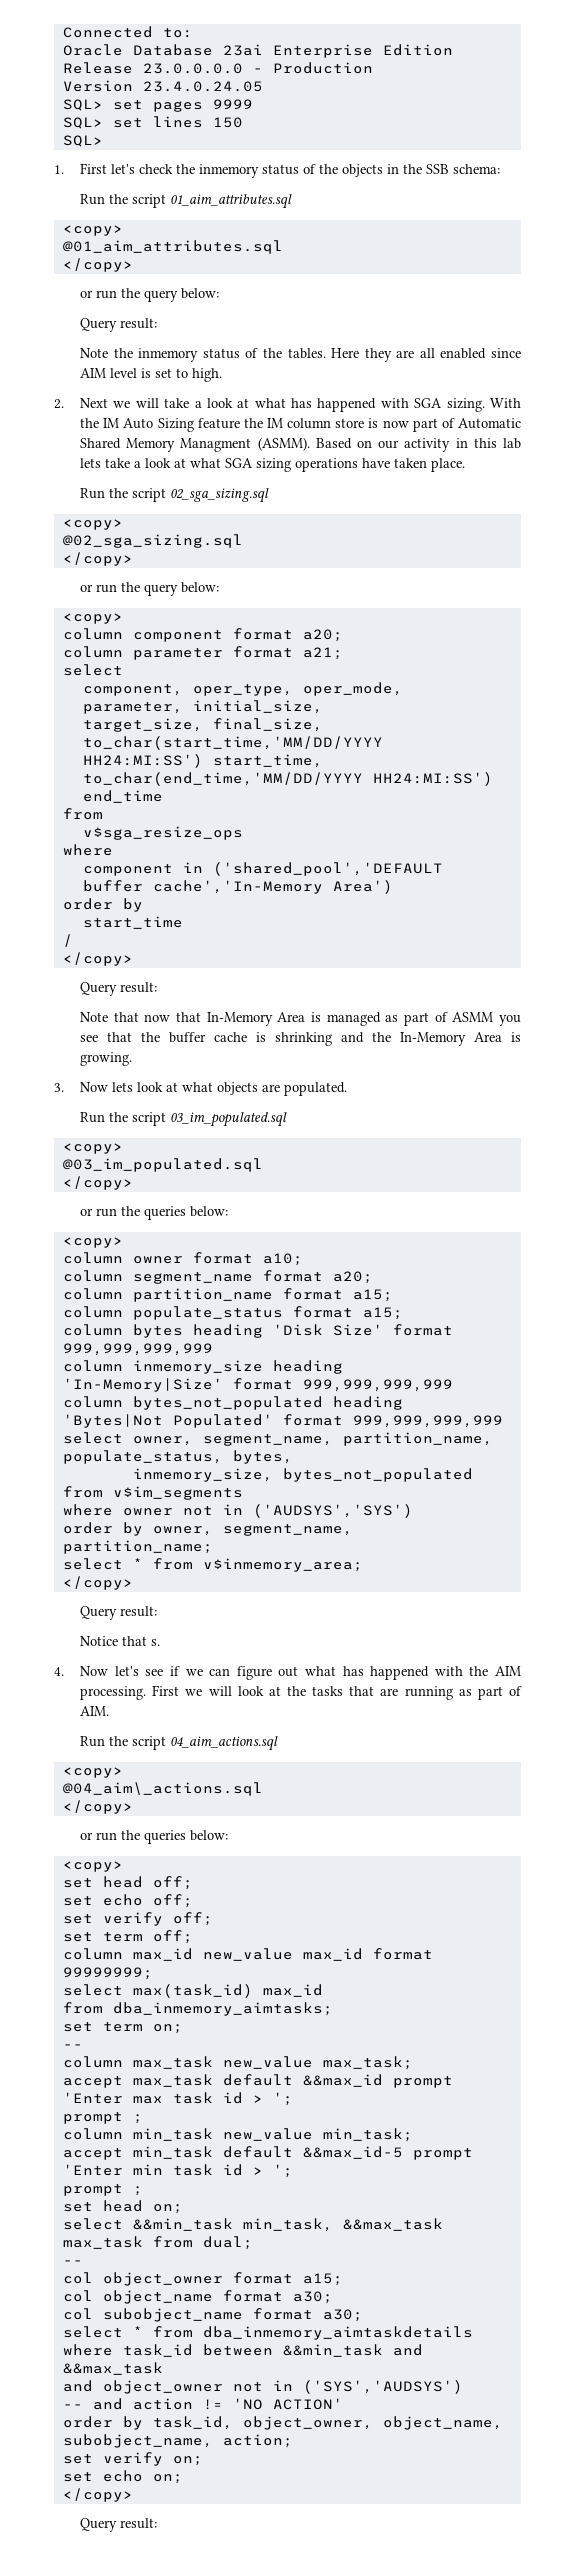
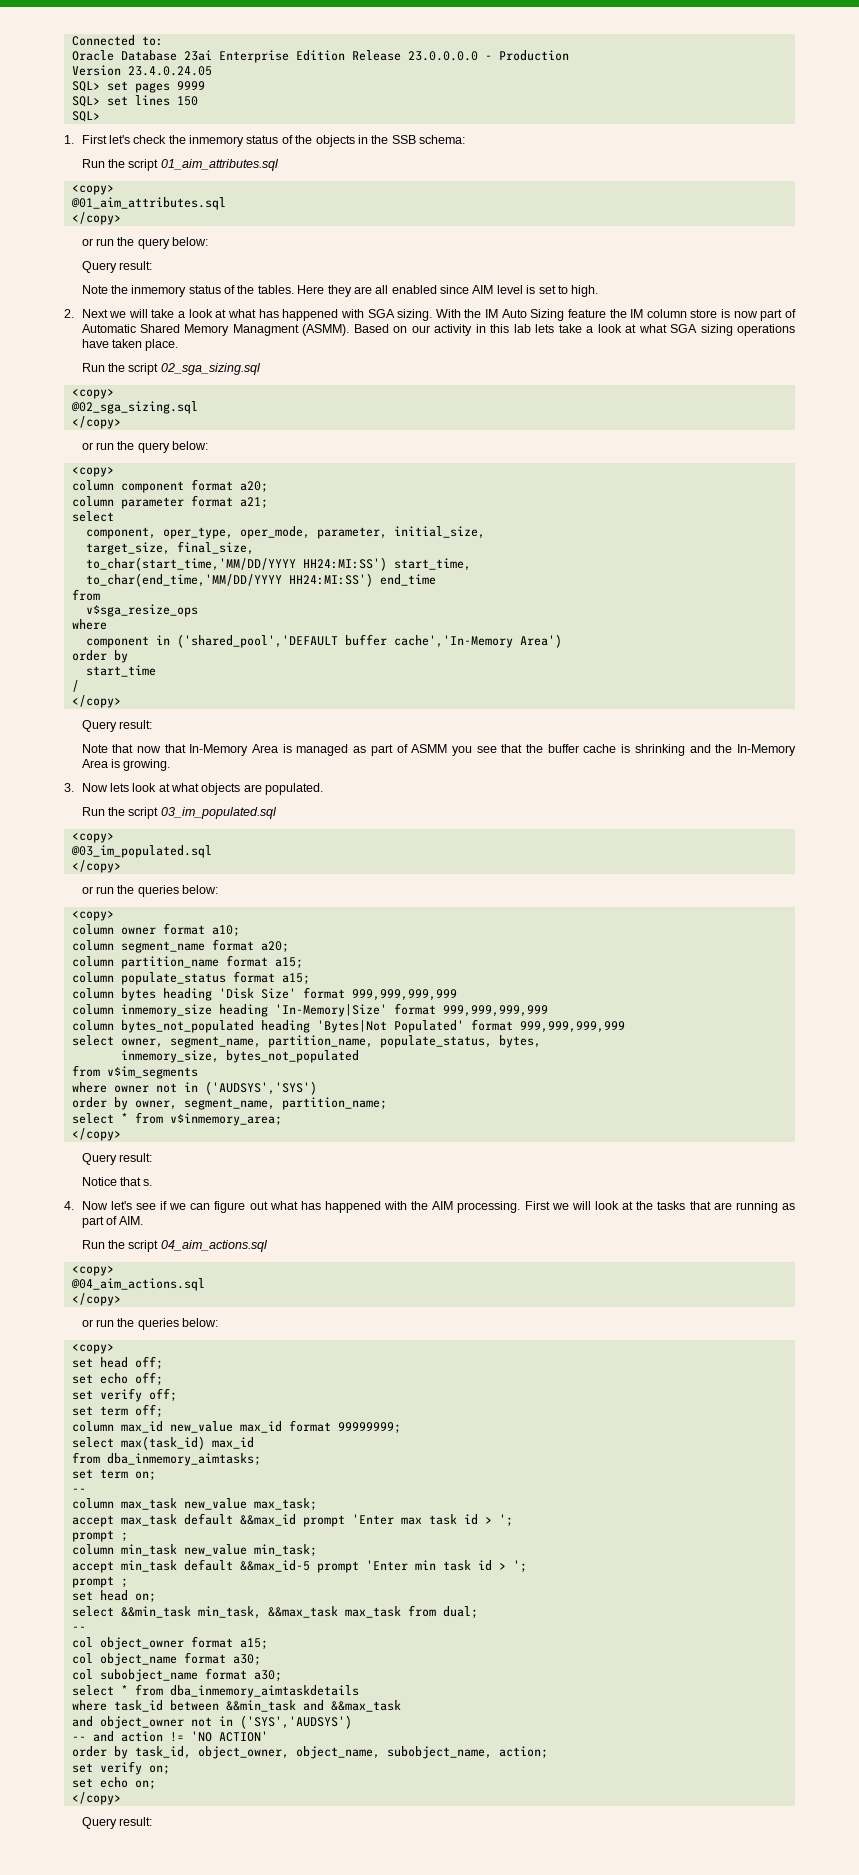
[62,1782,263,1796] @04_aim\_actions.sql -> [70,1278,205,1291] @04_aim_actions.sql

